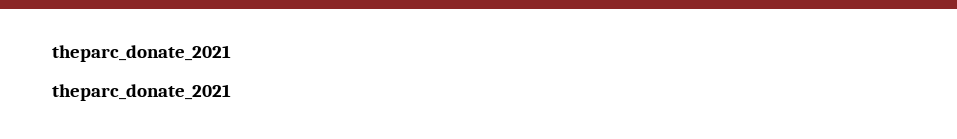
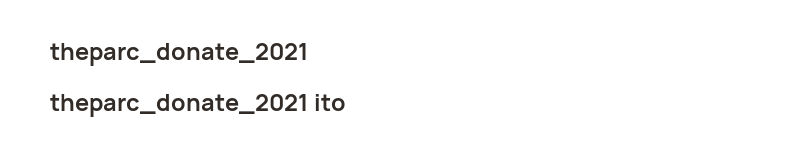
(231, 92) none -> [314,94,347,111] ito

